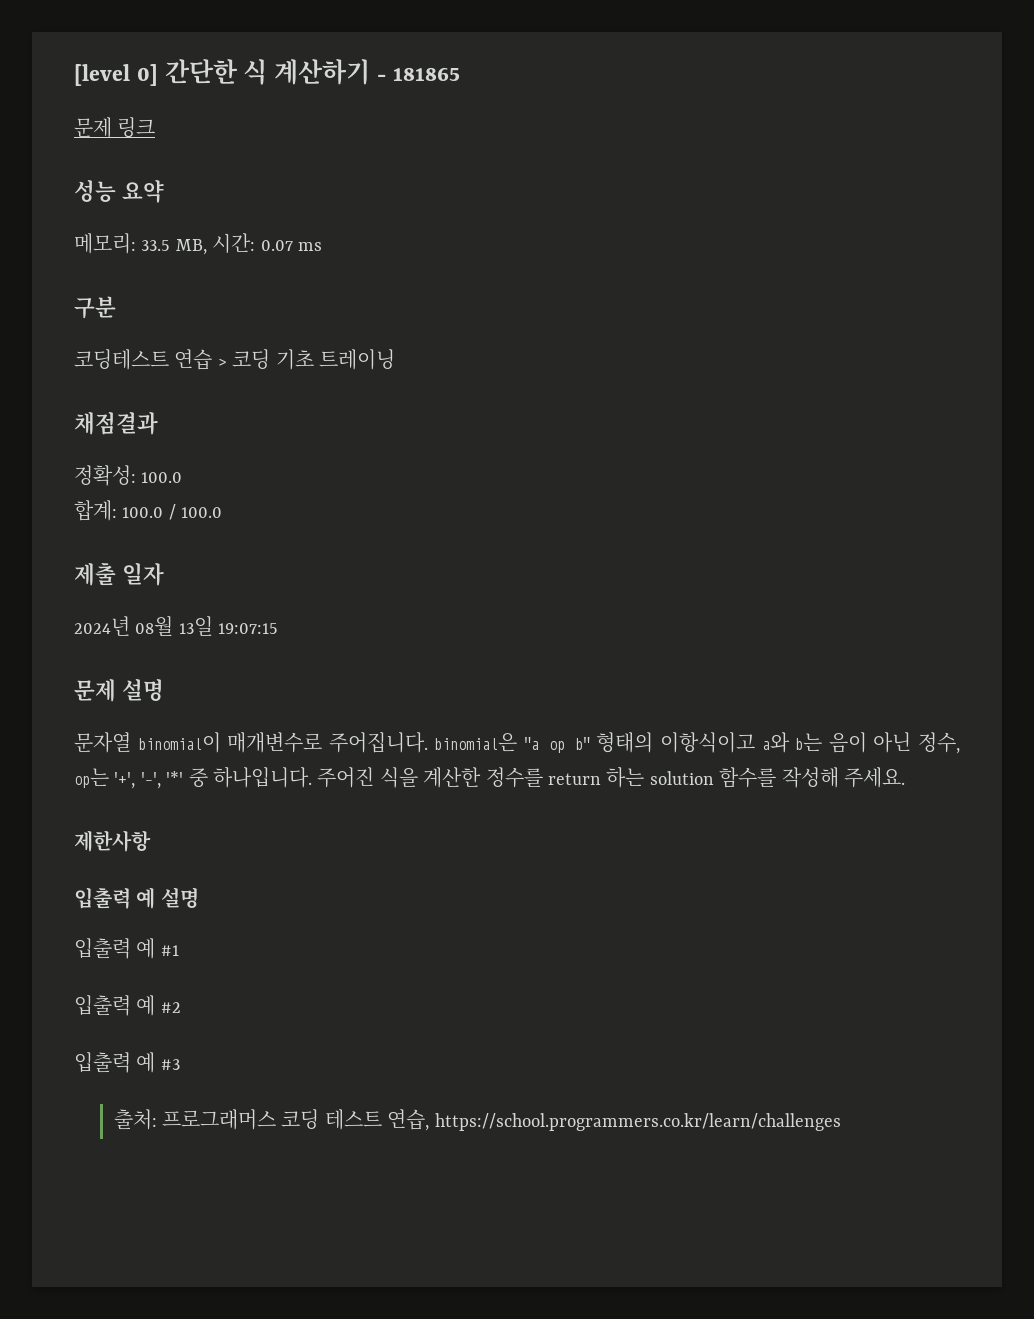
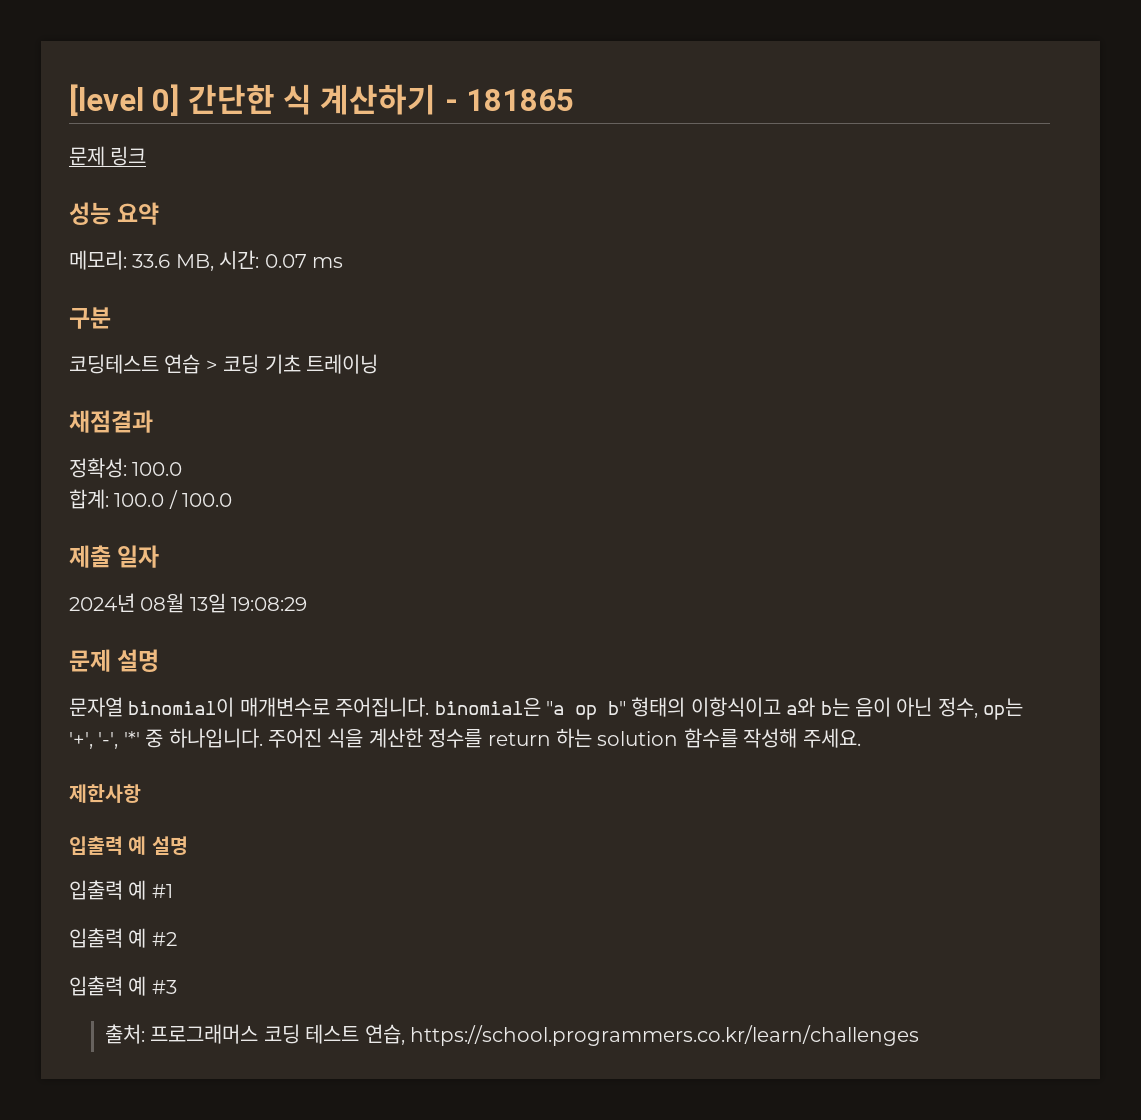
[141,240,171,251] 33.5 -> [132,254,171,268] 33.6
[218,623,279,634] 19:07:15 -> [231,597,308,611] 19:08:29

